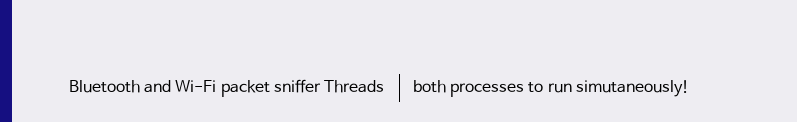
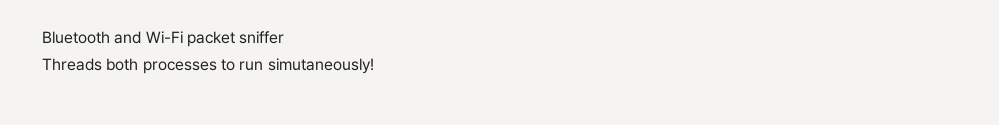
(321, 86) none -> (285, 37) //

